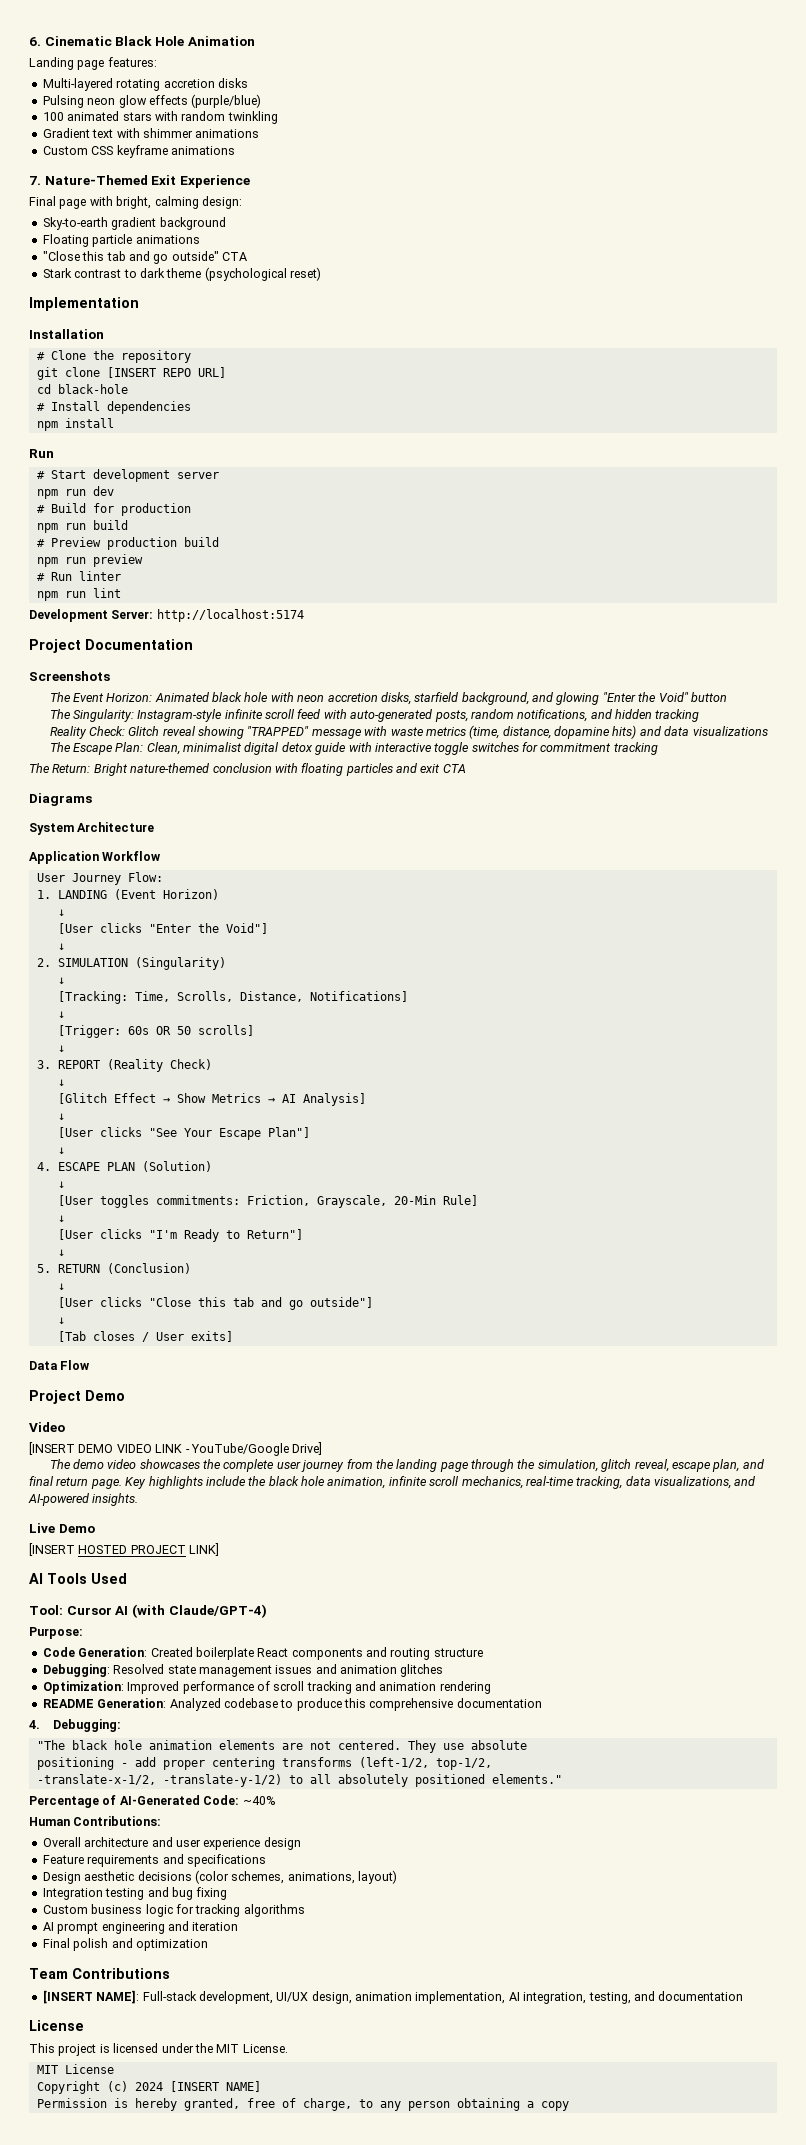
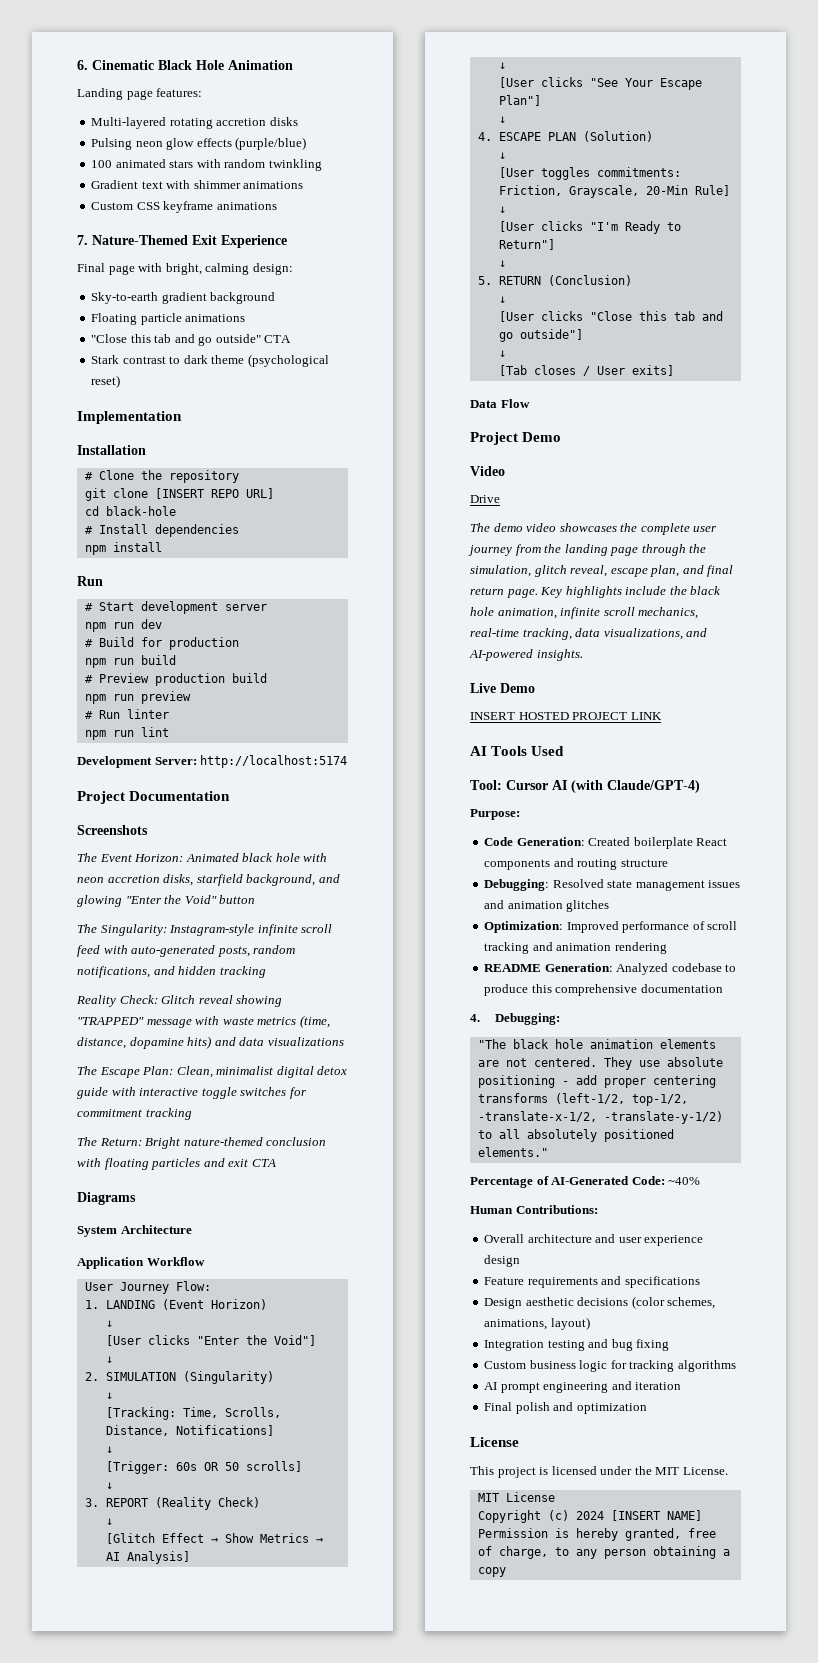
[29,1442,323,1456] [INSERT DEMO VIDEO LINK - YouTube/Google Drive] -> [470,495,500,503] Drive
[29,1543,75,1556] [INSERT -> [470,712,515,720] INSERT
[189,1543,220,1556] LINK] -> [630,712,662,720] LINK
[29,1968,170,1979] [42,1990,744,2004] // Team Contributions // [INSERT NAME]: Full-stack development, UI/UX design, animation implementation, AI integration, testing, and documentation -> (647, 1408) none

